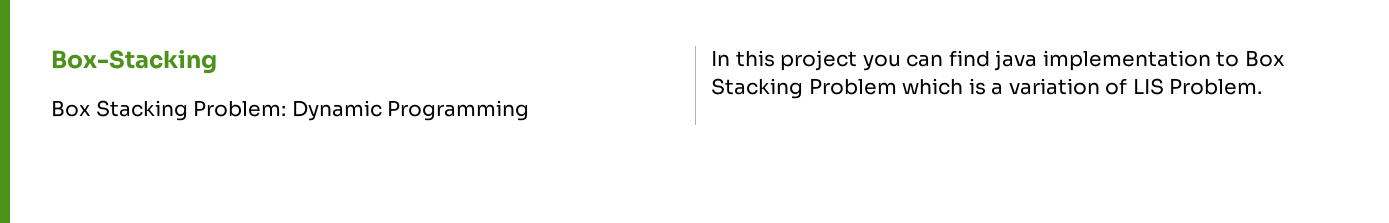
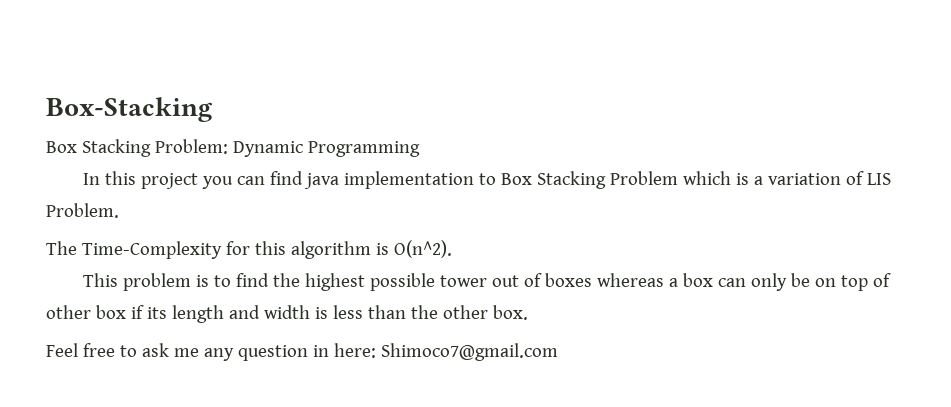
(1263, 86) none -> [46,240,452,259] [83,273,892,291] [46,305,528,323] [46,343,558,361] // The Time-Complexity for this algorithm is O(n^2). // This problem is to find the highest possible tower out of boxes whereas a box can only be on top of other box if its length and width is less than the other box. // Feel free to ask me any question in here: Shimoco7@gmail.com

